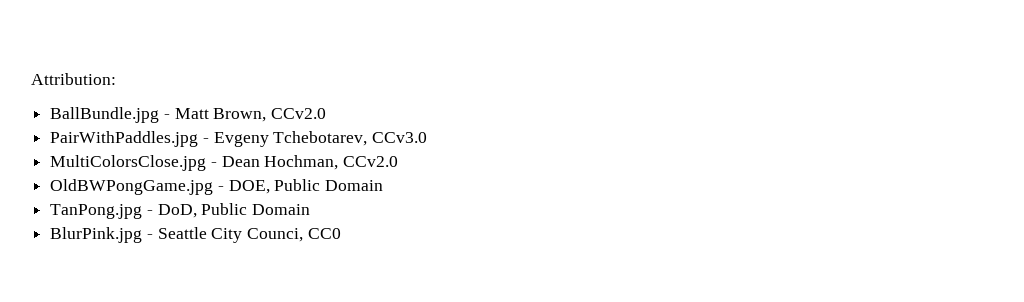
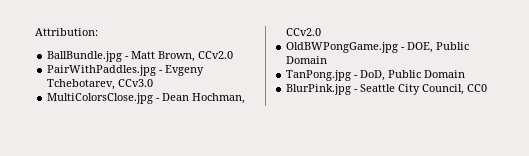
[247,228,304,242] Counci, -> [422,84,465,95] Council,

